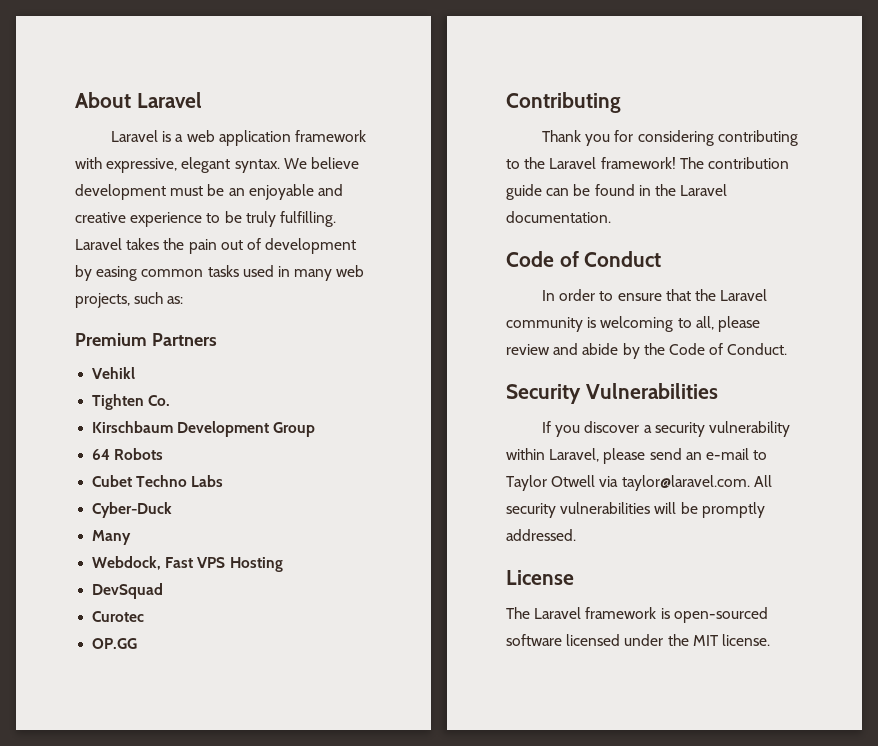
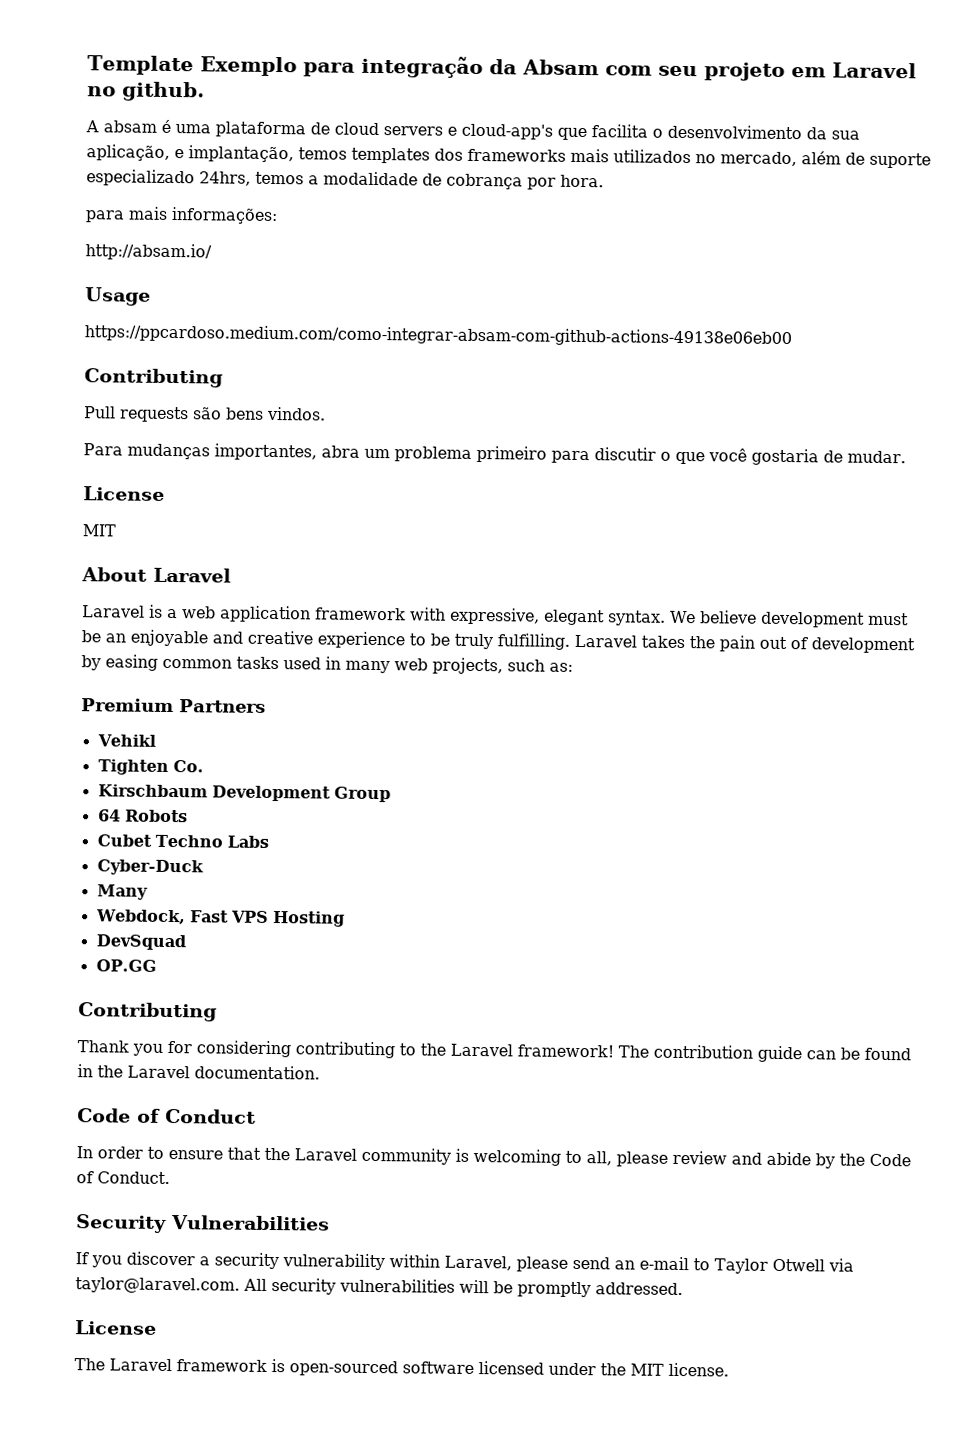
(75, 100) none -> [87,55,917,81] [87,81,205,102] [85,119,860,141] [86,144,931,169] [86,169,604,190] [85,206,278,225] [85,243,212,261] [85,287,151,306] [84,324,792,348] [84,368,223,388] [84,406,326,423] [83,443,906,466] [83,486,165,501] [82,524,116,537] Template Exemplo para integração da Absam com seu projeto em Laravel no github. // A absam é uma plataforma de cloud servers e cloud-app's que facilita o desenvolvimento da sua aplicação, e implantação, temos templates dos frameworks mais utilizados no mercado, além de suporte especializado 24hrs, temos a modalidade de cobrança por hora. // para mais informações: // http://absam.io/ // Usage // https://ppcardoso.medium.com/como-integrar-absam-com-github-actions-49138e06eb00 // Contributing // Pull requests são bens vindos. // Para mudanças importantes, abra um problema primeiro para discutir o que você gostaria de mudar. // License // MIT //
[92,611,145,622] // Curotec -> (186, 942) none

